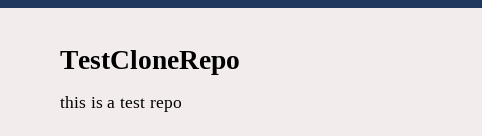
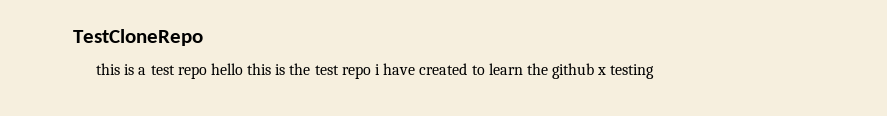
(182, 106) none -> [210,63,655,79] hello this is the test repo i have created to learn the github x testing

